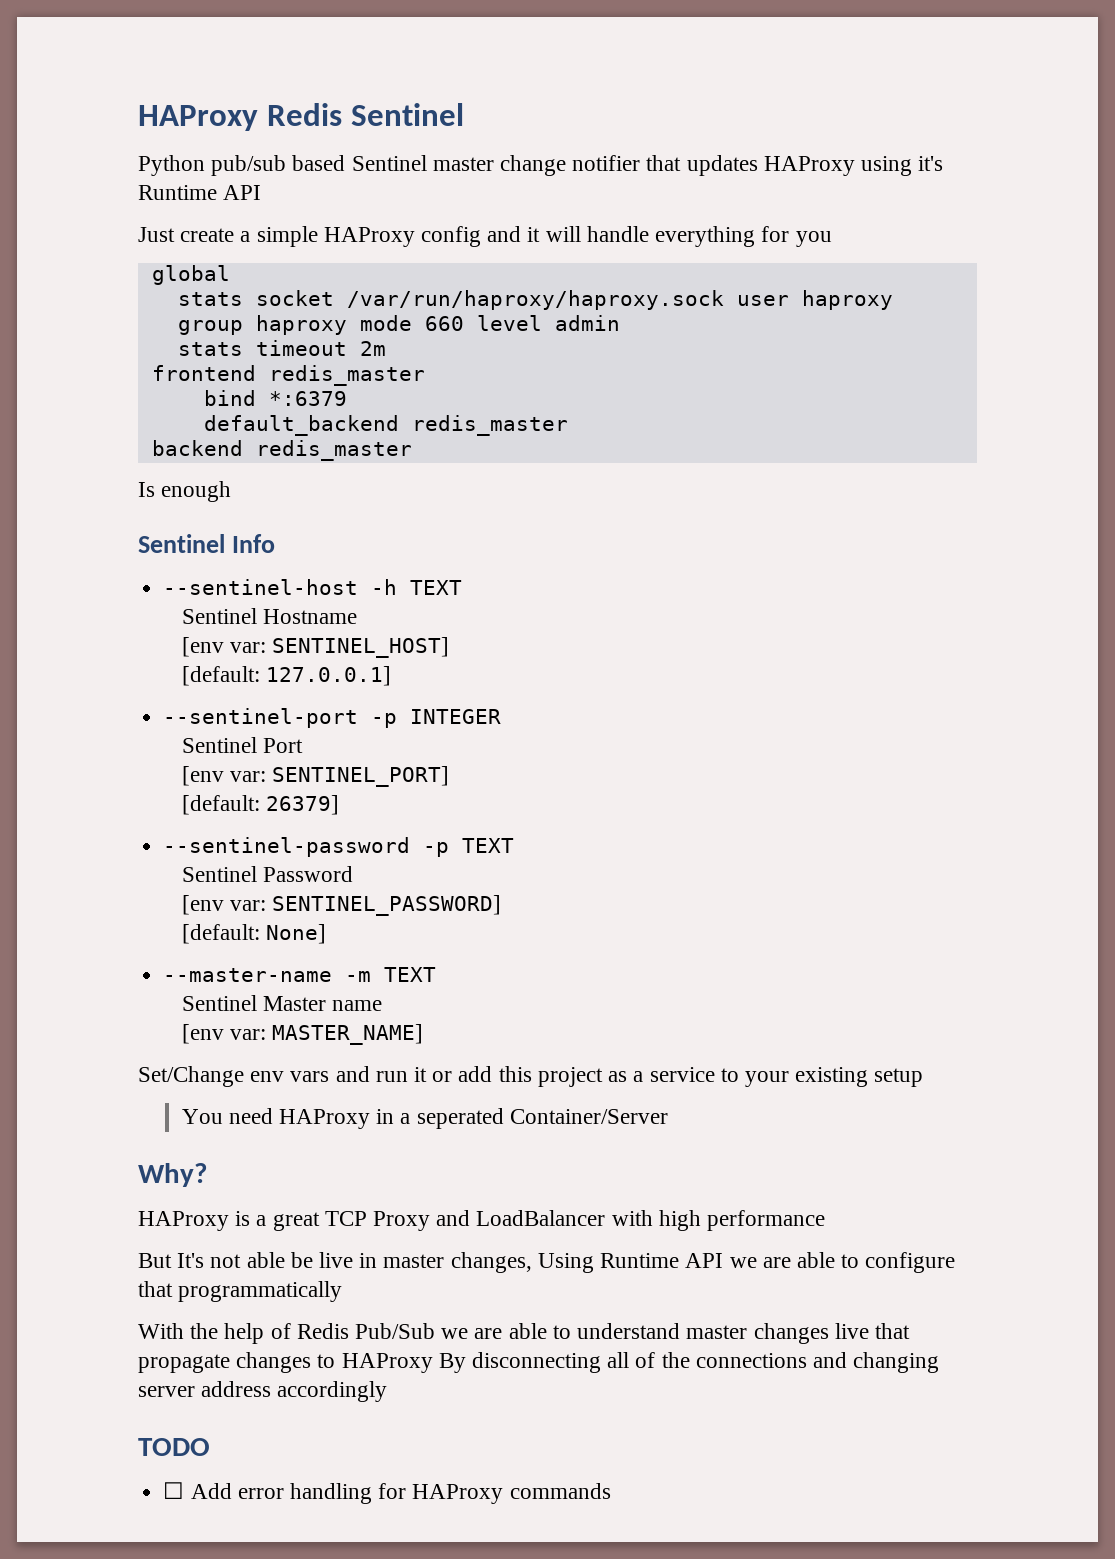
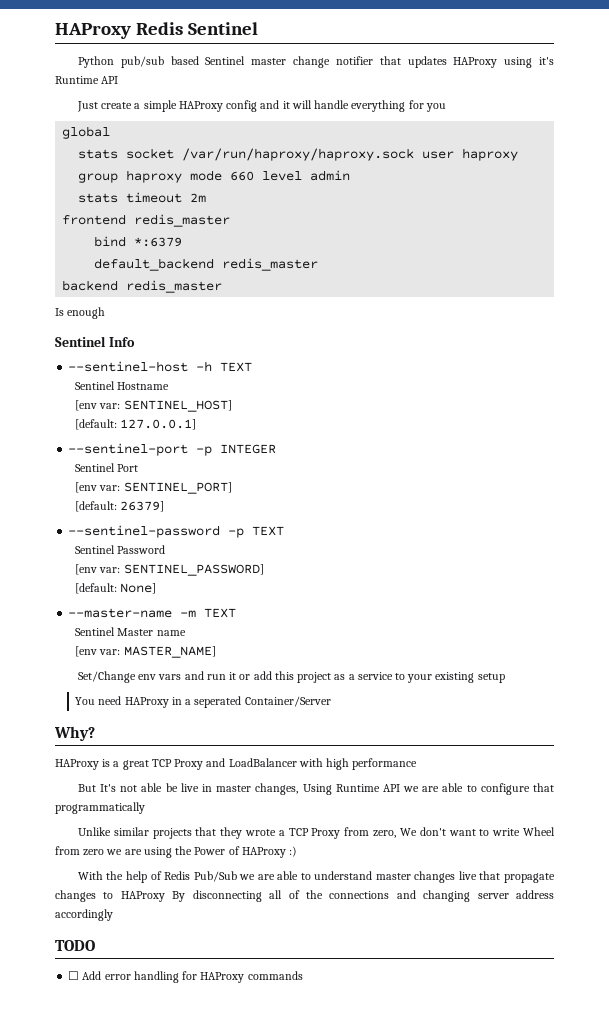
(343, 1291) none -> [77,827,555,839] [55,846,298,858] // Unlike similar projects that they wrote a TCP Proxy from zero, We don't want to write Wheel from zero we are using the Power of HAProxy :)

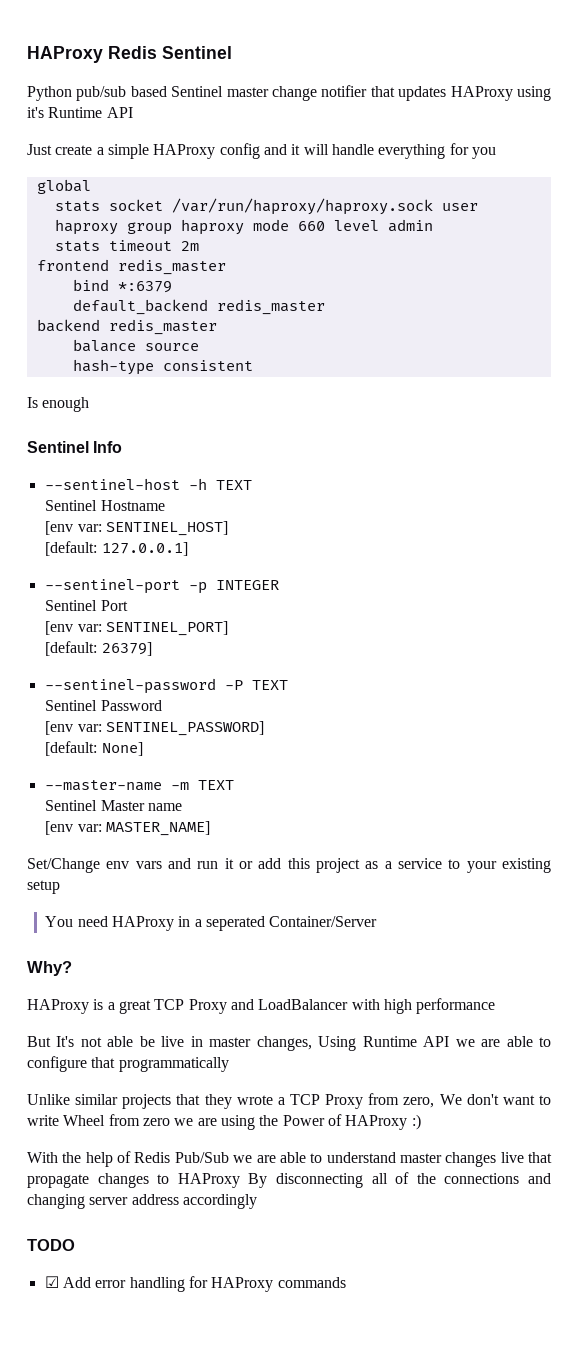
(223, 286) none -> [72,339,199,352] [72,359,253,375] // balance source // hash-type consistent
[228,528,245,538] -p -> [224,680,243,690] -P
[68,971,80,980] ☐ -> [44,1276,59,1288] ☑

